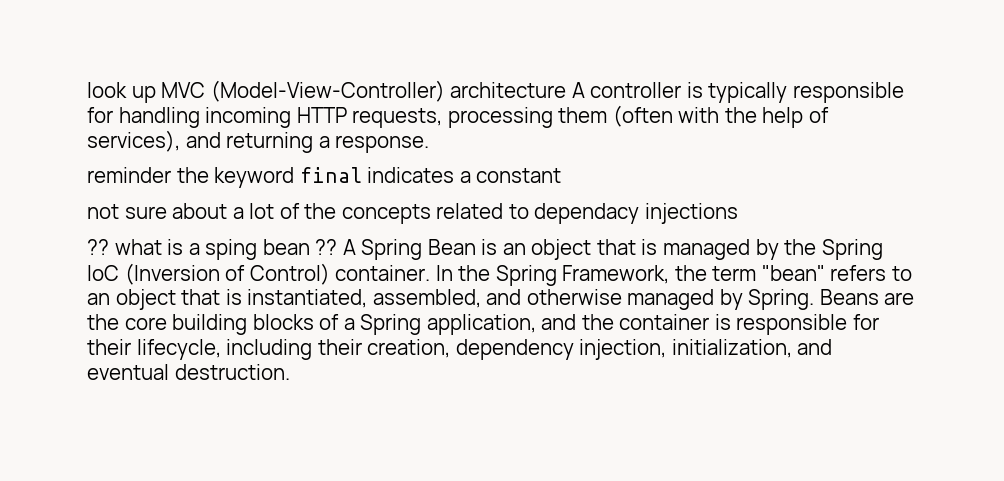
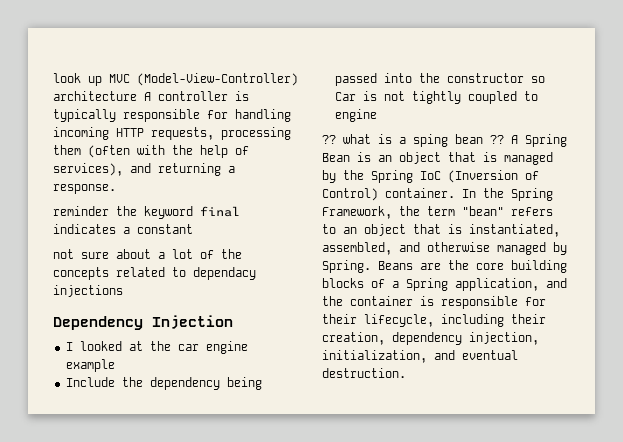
(738, 213) none -> [53,315,233,330] [65,341,248,354] [65,359,115,372] [65,377,262,390] [334,73,545,86] [334,91,538,104] [334,109,377,122] // Dependency Injection // I looked at the car engine example // Include the dependency being passed into the constructor so Car is not tightly coupled to engine

